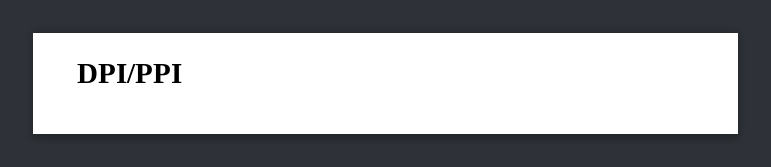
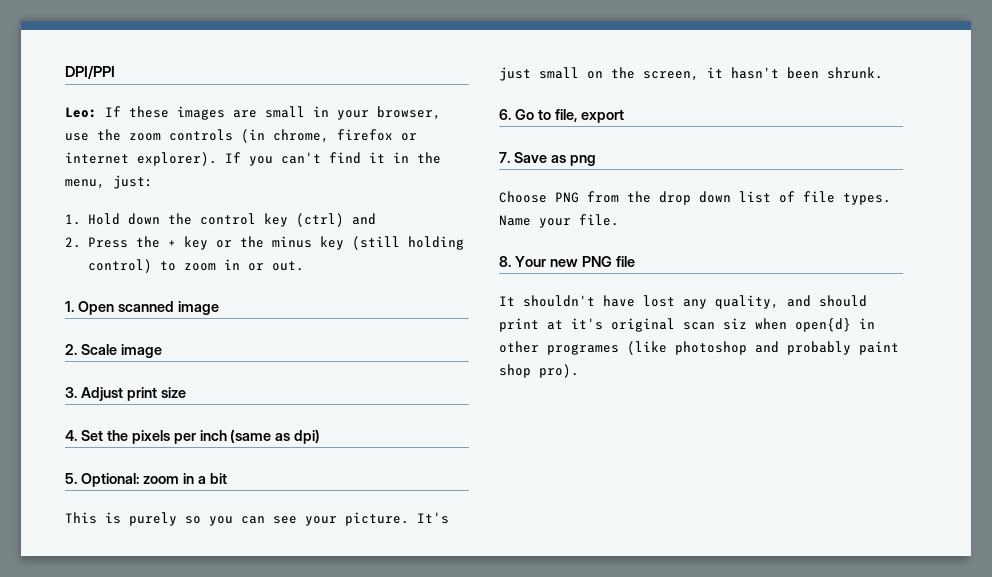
(182, 73) none -> [65,106,441,120] [65,129,417,143] [65,152,441,166] [65,175,153,189] [65,213,377,227] [65,236,465,250] [88,259,305,273] [65,301,219,315] [65,344,162,358] [65,387,186,401] [65,429,321,444] [65,473,227,487] [65,512,449,526] [499,67,883,81] [499,109,624,123] [499,152,596,166] [499,191,891,205] [499,214,619,228] [499,256,635,267] [499,295,867,309] [499,318,875,332] [499,341,899,355] [499,364,579,378] // Leo: If these images are small in your browser, use the zoom controls (in chrome, firefox or internet explorer). If you can't find it in the menu, just: // 1. Hold down the control key (ctrl) and // 2. Press the + key or the minus key (still holding control) to zoom in or out. // 1. Open scanned image // 2. Scale image // 3. Adjust print size // 4. Set the pixels per inch (same as dpi) // 5. Optional: zoom in a bit // This is purely so you can see your picture. It's just small on the screen, it hasn't been shrunk. // 6. Go to file, export // 7. Save as png // Choose PNG from the drop down list of file types. Name your file. // 8. Your new PNG file // It shouldn't have lost any quality, and should print at it's original scan siz when open{d} in other programes (like photoshop and probably paint shop pro).

